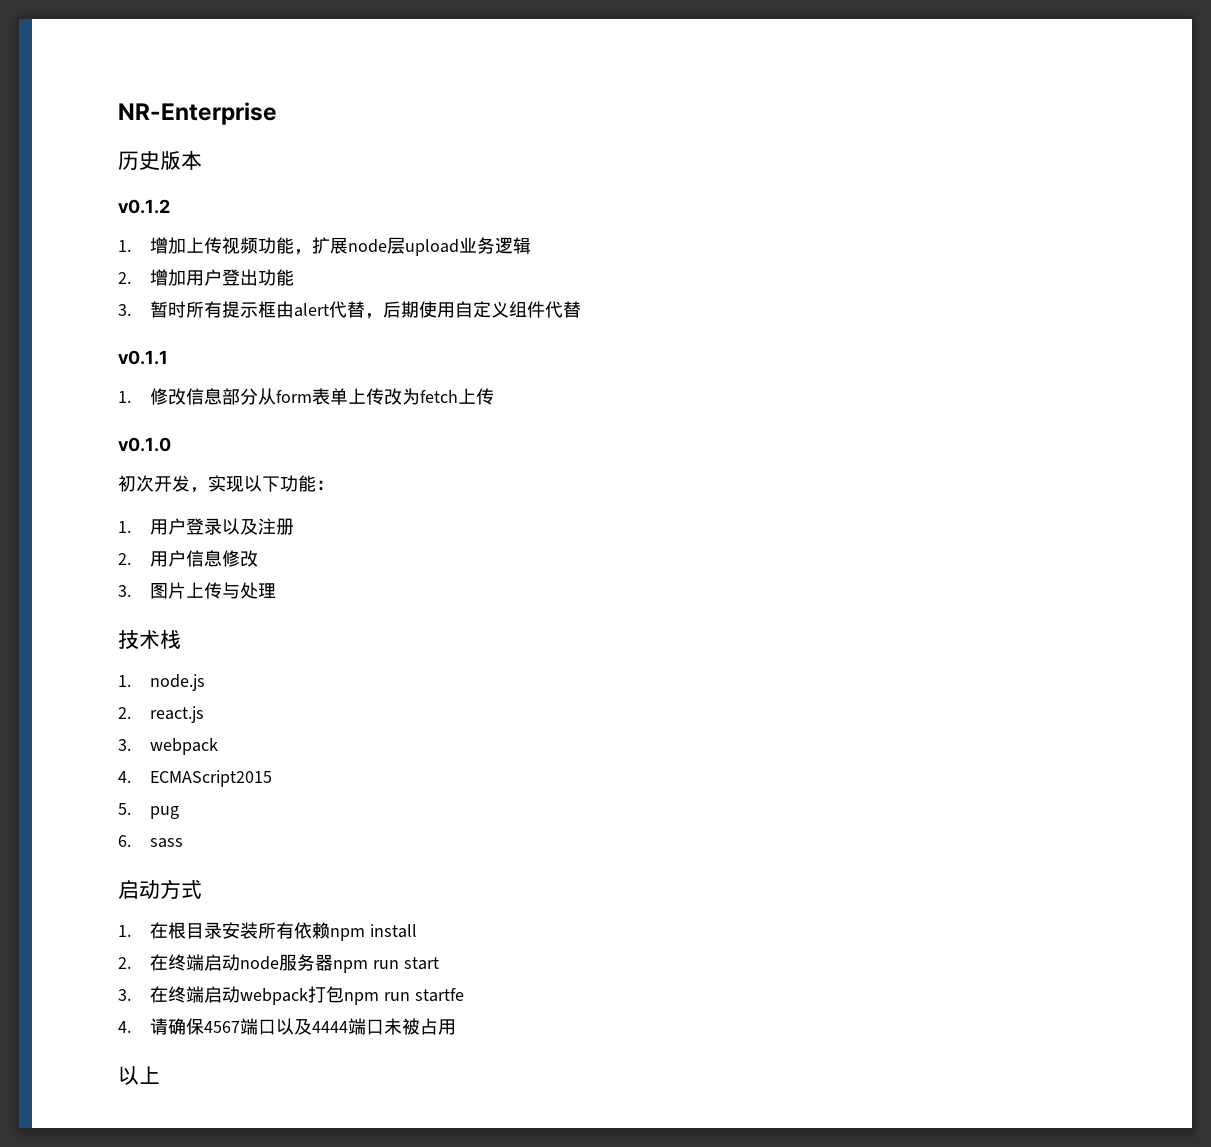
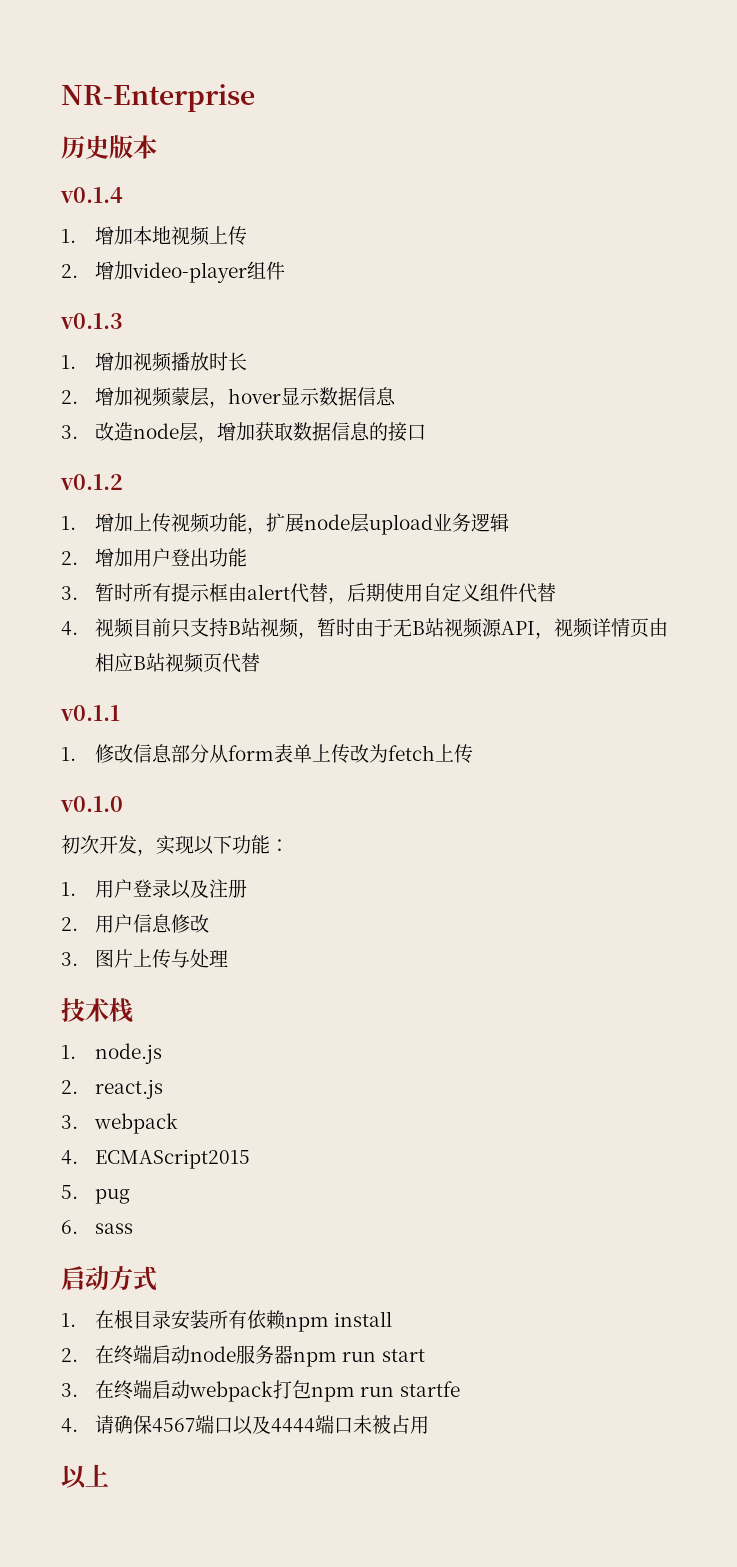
(202, 160) none -> [60,187,123,203] [61,226,248,246] [61,261,286,283] [60,313,123,329] [61,352,248,372] [61,387,397,408] [61,422,427,443] // v0.1.4 // 1.增加本地视频上传 // 2.增加video-player组件 // v0.1.3 // 1.增加视频播放时长 // 2.增加视频蒙层，hover显示数据信息 // 3.改造node层，增加获取数据信息的接口
(582, 309) none -> [61,618,669,639] [95,653,261,673] // 4.视频目前只支持B站视频，暂时由于无B站视频源API，视频详情页由相应B站视频页代替

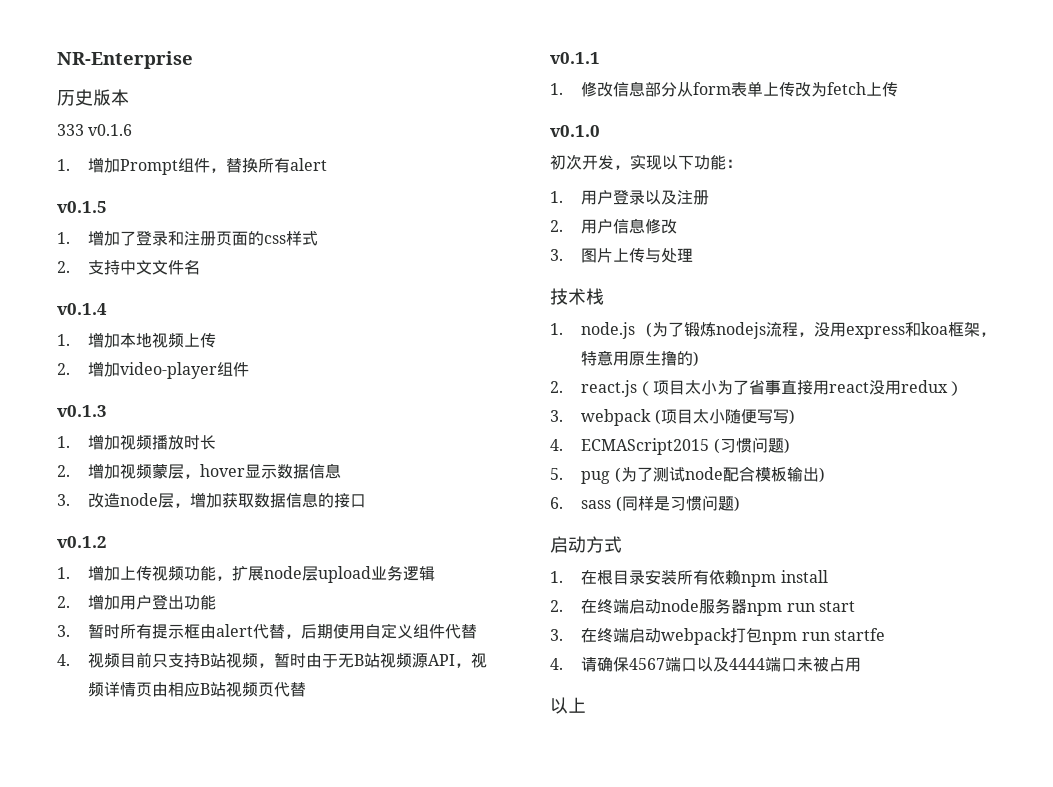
(157, 147) none -> [57,124,133,136] [57,157,328,175] [57,201,107,213] [57,230,319,246] [57,260,201,275] // 333 v0.1.6 // 1.增加Prompt组件，替换所有alert // v0.1.5 // 1.增加了登录和注册页面的css样式 // 2.支持中文文件名
[61,1079,164,1099] [61,1113,179,1134] [61,1149,251,1169] [61,1185,131,1204] [61,1220,134,1234] // 2. react.js // 3. webpack // 4. ECMAScript2015 // 5. pug // 6. sass -> [646,322,996,339] [581,350,700,367] [550,380,964,397] [550,409,795,426] [550,437,790,455] [550,466,825,484] [550,495,740,512] (为了锻炼nodejs流程，没用express和koa框架，特意用原生撸的) // 2. react.js（项目太小为了省事直接用react没用redux） // 3. webpack (项目太小随便写写) // 4. ECMAScript2015 (习惯问题) // 5. pug (为了测试node配合模板输出) // 6. sass (同样是习惯问题)

